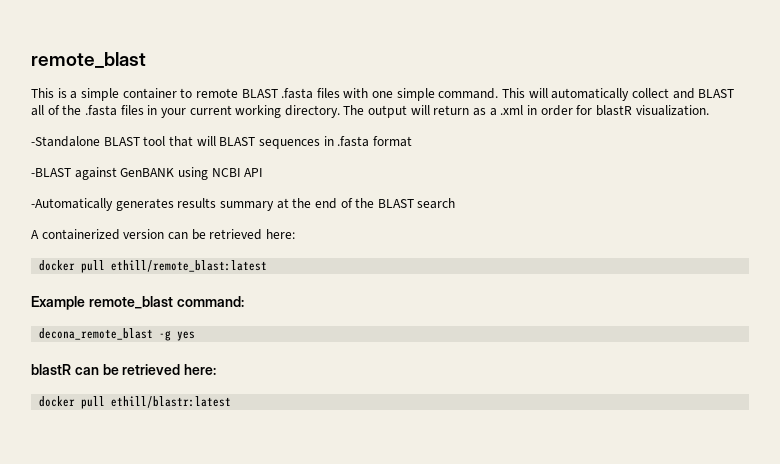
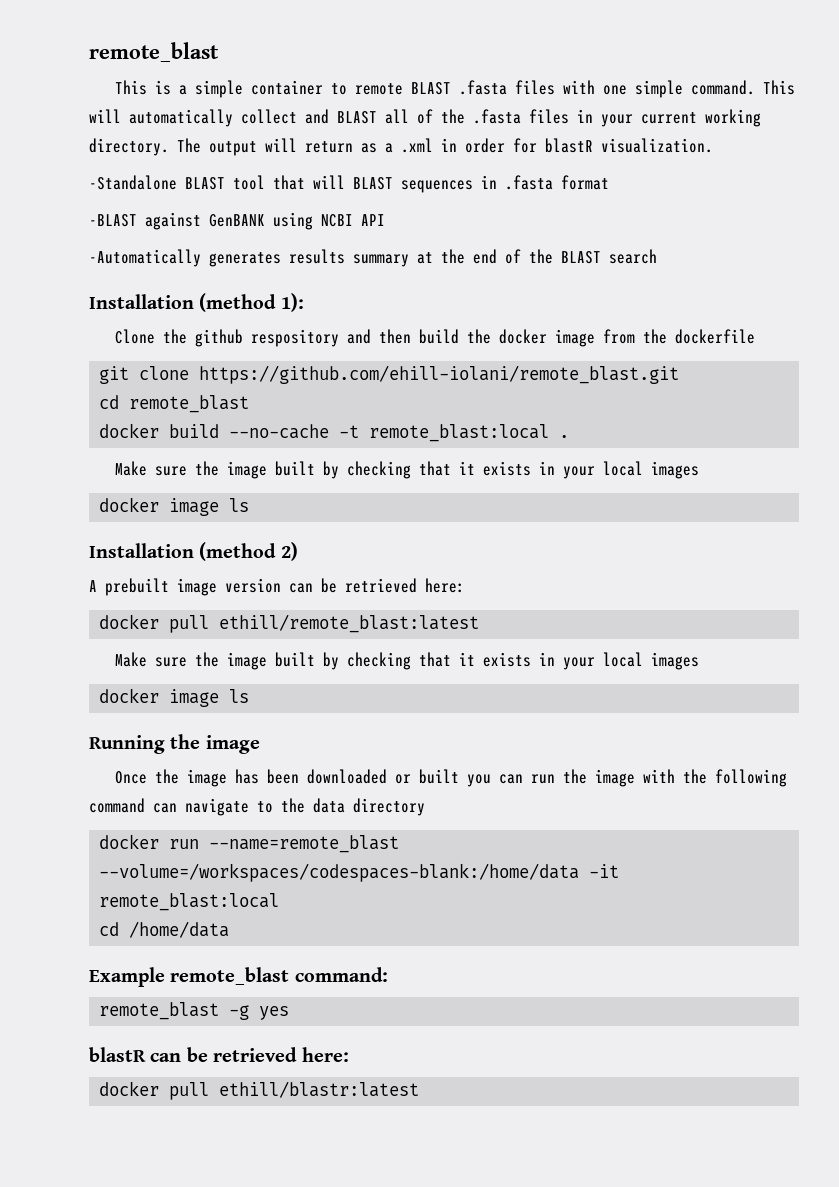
(456, 203) none -> [89,293,304,312] [115,329,756,347] [99,365,680,384] [99,395,250,413] [99,423,570,442] [115,461,700,479] [99,497,250,516] [89,542,298,561] // Installation (method 1): // Clone the github respository and then build the docker image from the dockerfile // git clone https://github.com/ehill-iolani/remote_blast.git // cd remote_blast // docker build --no-cache -t remote_blast:local . // Make sure the image built by checking that it exists in your local images // docker image ls // Installation (method 2)
[41,229,120,240] containerized -> [105,578,217,596] prebuilt image
(268, 266) none -> [115,652,700,670] [99,688,250,707] [89,734,260,754] [115,769,788,787] [89,798,425,816] [99,834,400,853] [99,863,620,882] [99,893,280,911] [99,921,230,938] // Make sure the image built by checking that it exists in your local images // docker image ls // Running the image // Once the image has been downloaded or built you can run the image with the following command can navigate to the data directory // docker run --name=remote_blast --volume=/workspaces/codespaces-blank:/home/data -it remote_blast:local // cd /home/data
[39,328,154,340] decona_remote_blast -> [99,1002,220,1020] remote_blast

